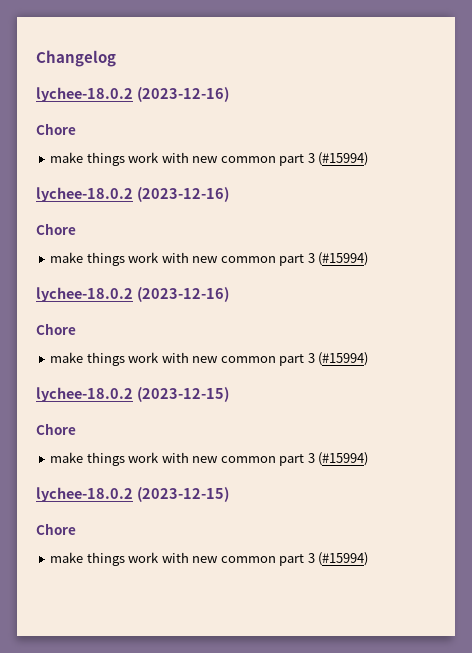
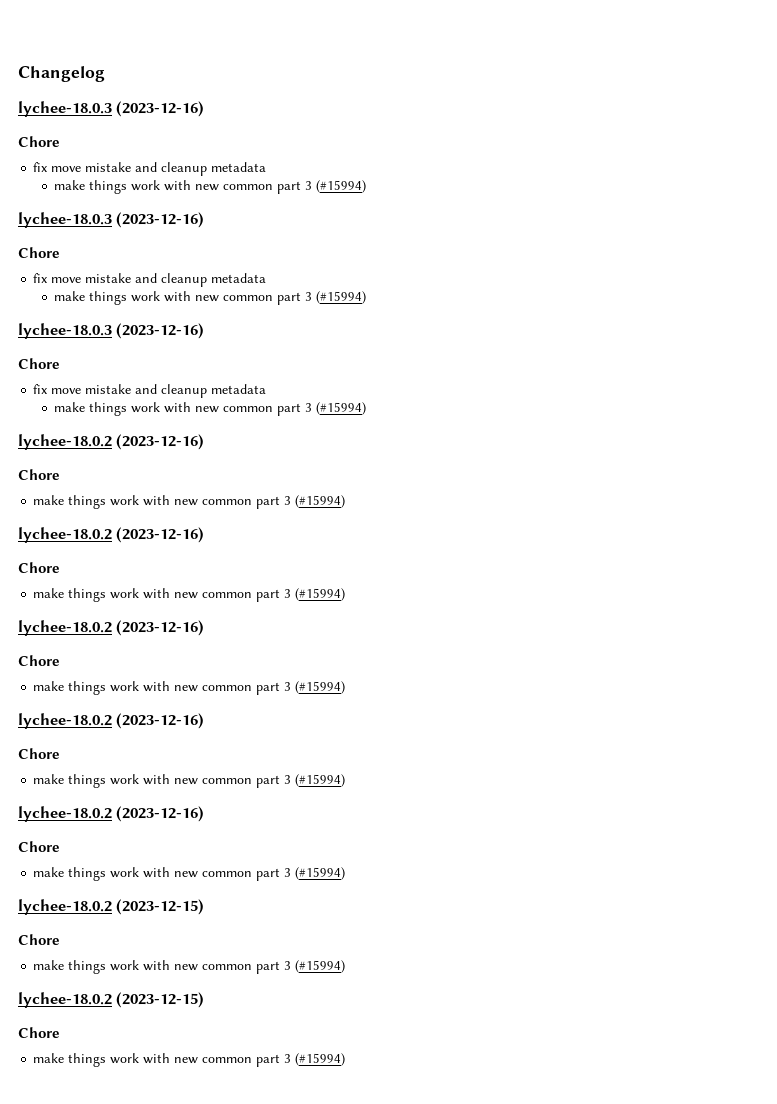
(116, 58) none -> [18,101,205,117] [18,136,60,147] [33,162,267,176] [54,180,367,194] [18,212,205,228] [18,247,60,258] [33,273,267,287] [54,291,367,305] [18,323,205,339] [18,358,60,369] [33,384,267,398] [54,402,367,416] [18,434,205,450] [18,469,60,480] [33,495,346,509] [18,527,205,543] [18,562,60,573] [33,588,346,602] // lychee-18.0.3 (2023-12-16) // Chore // fix move mistake and cleanup metadata // make things work with new common part 3 (#15994) // lychee-18.0.3 (2023-12-16) // Chore // fix move mistake and cleanup metadata // make things work with new common part 3 (#15994) // lychee-18.0.3 (2023-12-16) // Chore // fix move mistake and cleanup metadata // make things work with new common part 3 (#15994) // lychee-18.0.2 (2023-12-16) // Chore // make things work with new common part 3 (#15994) // lychee-18.0.2 (2023-12-16) // Chore // make things work with new common part 3 (#15994)

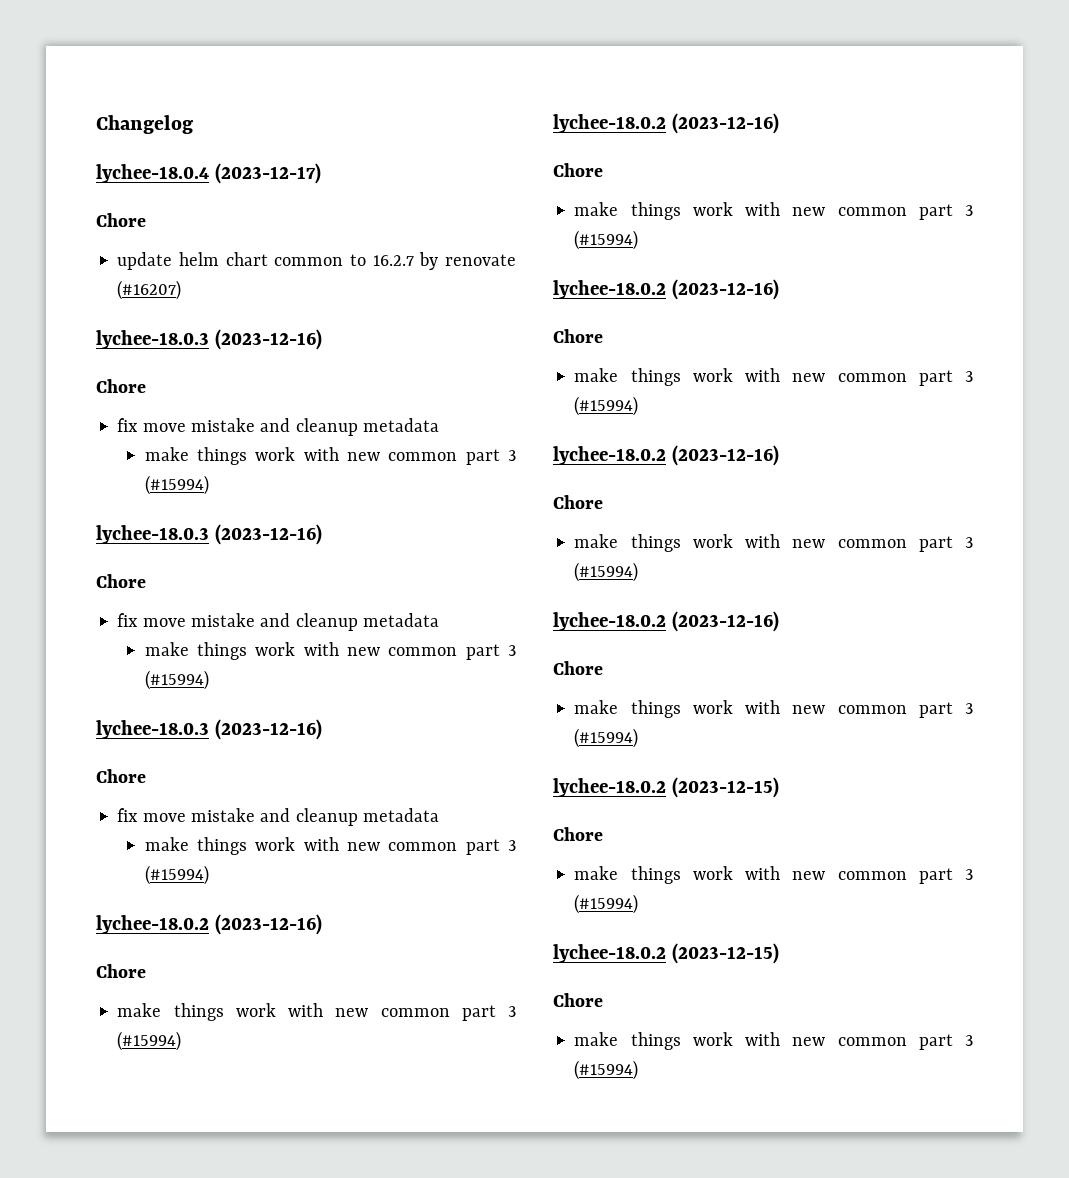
(105, 74) none -> [96,163,321,184] [96,213,146,227] [117,252,516,270] [117,280,182,300] // lychee-18.0.4 (2023-12-17) // Chore // update helm chart common to 16.2.7 by renovate (#16207)

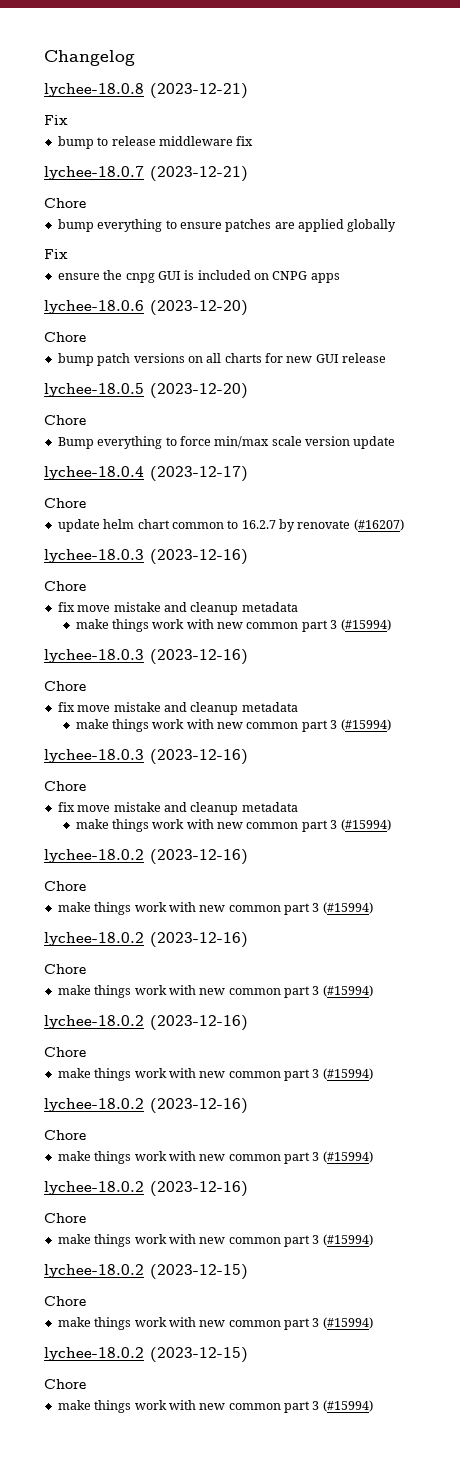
(193, 124) none -> [44,83,248,99] [44,115,68,125] [57,136,254,149] [44,166,248,182] [44,198,86,208] [57,219,397,232] [44,249,68,259] [57,270,340,283] [44,300,248,316] [44,332,86,342] [57,353,387,366] [44,383,248,399] [44,415,86,425] [57,436,396,449] // lychee-18.0.8 (2023-12-21) // Fix // bump to release middleware fix // lychee-18.0.7 (2023-12-21) // Chore // bump everything to ensure patches are applied globally // Fix // ensure the cnpg GUI is included on CNPG apps // lychee-18.0.6 (2023-12-20) // Chore // bump patch versions on all charts for new GUI release // lychee-18.0.5 (2023-12-20) // Chore // Bump everything to force min/max scale version update

